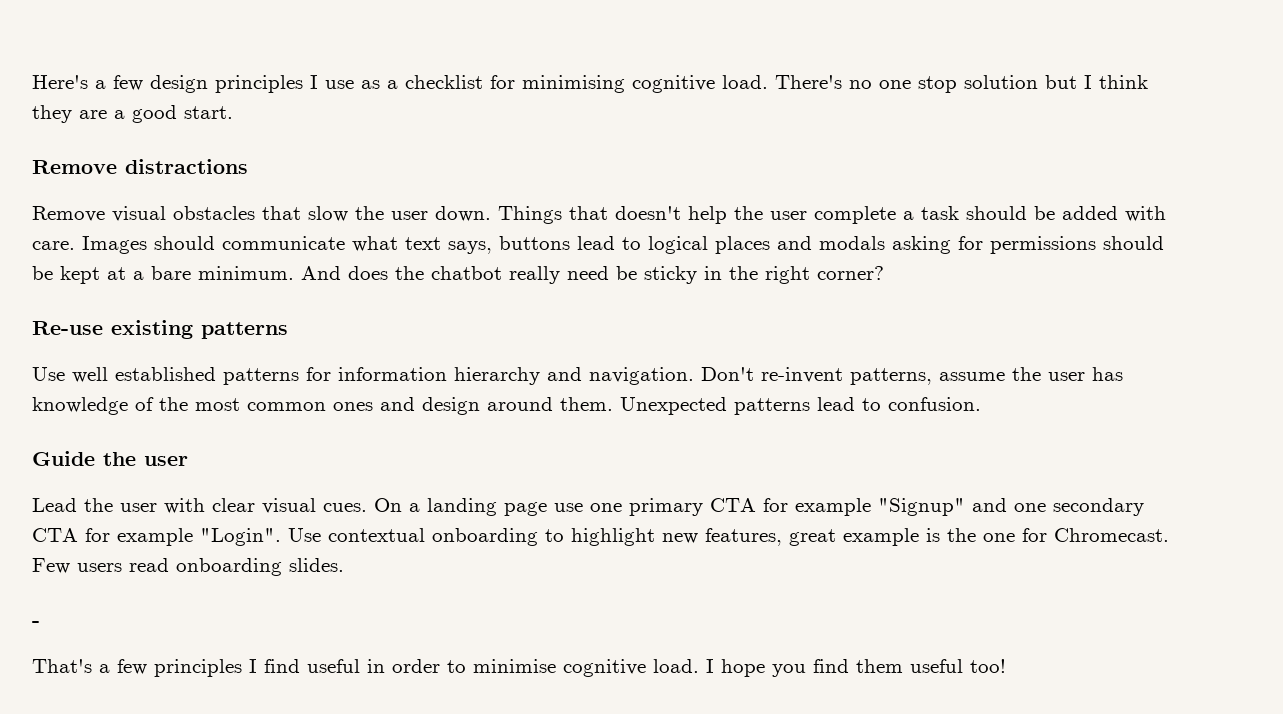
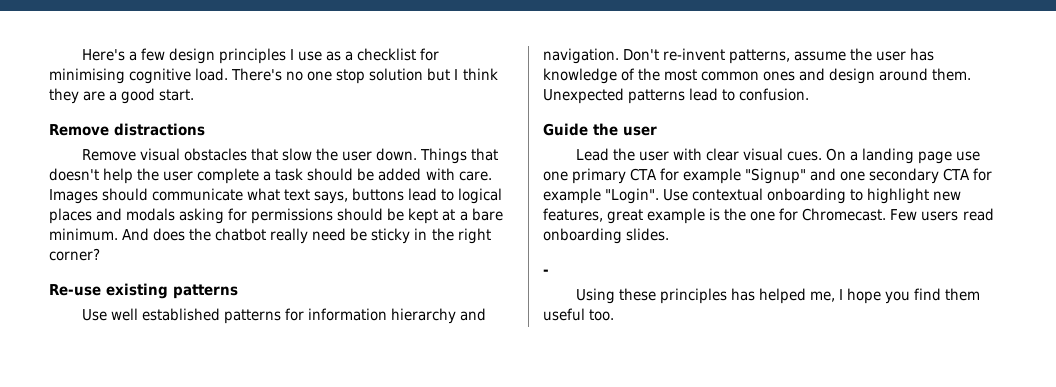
[32,659,699,677] That's a few principles I find useful in order to minimise cognitive load. -> [575,288,835,304] Using these principles has helped me,
[970,659,1006,673] too! -> [589,309,615,321] too.

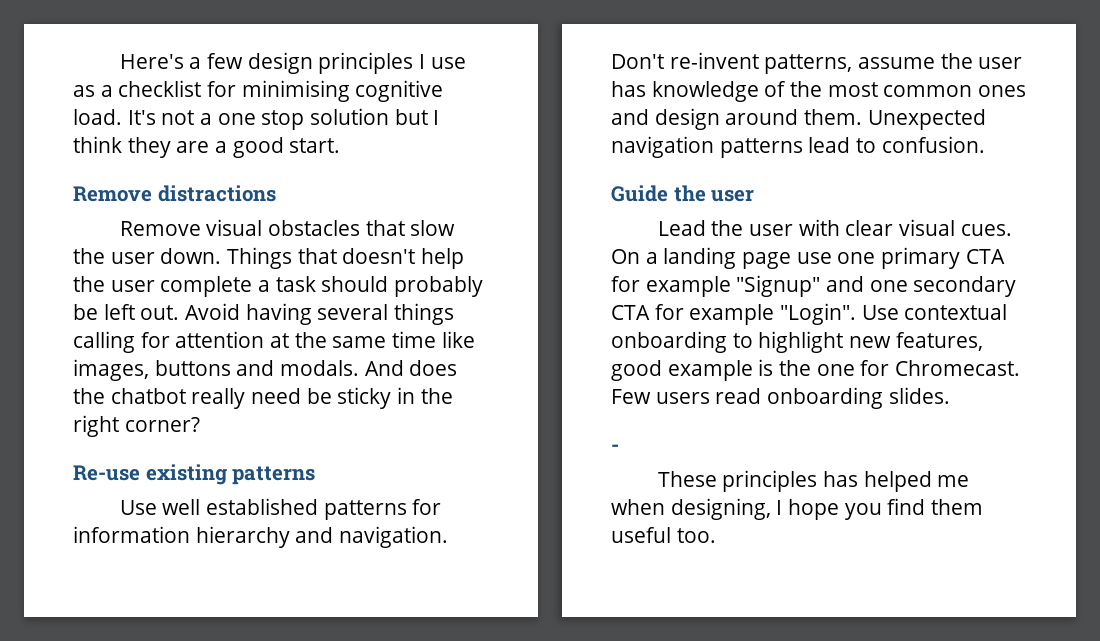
[231,68,304,81] There's no -> [127,110,212,125] It's not a
[357,168,492,181] [49,188,503,204] [49,208,503,224] [49,228,118,241] be added with care. Images should communicate what text says, buttons lead to logical places and modals asking for permissions should be kept at a bare minimum. -> [394,276,484,297] [73,303,455,325] [73,331,475,353] [73,359,360,381] probably be left out. Avoid having several things calling for attention at the same time like images, buttons and modals.
(624, 96) none -> [611,136,714,158] navigation
[607,209,644,224] great -> [611,360,662,381] good
[575,288,656,304] Using these -> [657,471,717,487] These
[809,291,835,302] me, -> [937,475,970,487] [611,498,771,520] me when designing,

